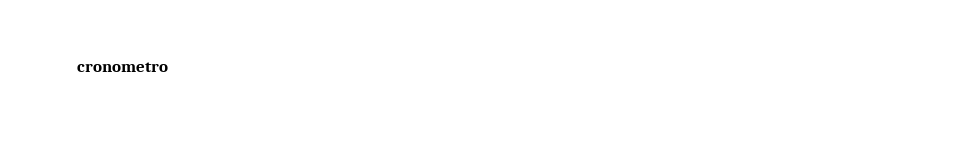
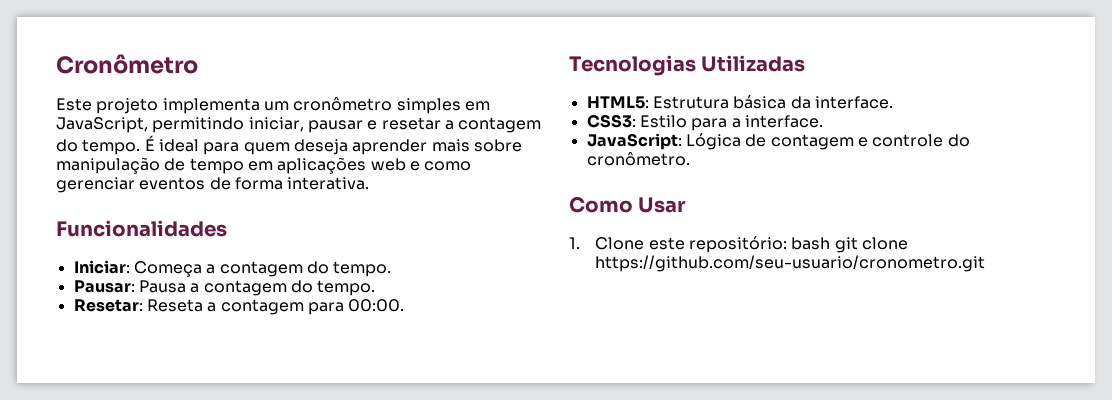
[77,62,168,72] cronometro -> [56,54,198,74] [56,97,490,114] [56,117,542,133] [56,135,522,155] [56,157,472,174] [56,177,370,193] [56,220,227,237] [73,260,392,277] [73,280,376,296] [73,299,405,315] [569,55,806,76] [586,95,893,109] [586,114,823,131] [586,133,970,150] [586,152,690,166] [569,196,687,213] [569,236,908,253] [595,255,986,272] Cronômetro // Este projeto implementa um cronômetro simples em JavaScript, permitindo iniciar, pausar e resetar a contagem do tempo. É ideal para quem deseja aprender mais sobre manipulação de tempo em aplicações web e como gerenciar eventos de forma interativa. // Funcionalidades // Iniciar: Começa a contagem do tempo. // Pausar: Pausa a contagem do tempo. // Resetar: Reseta a contagem para 00:00. // Tecnologias Utilizadas // HTML5: Estrutura básica da interface. // CSS3: Estilo para a interface. // JavaScript: Lógica de contagem e controle do cronômetro. // Como Usar // 1. Clone este repositório: bash git clone https://github.com/seu-usuario/cronometro.git

